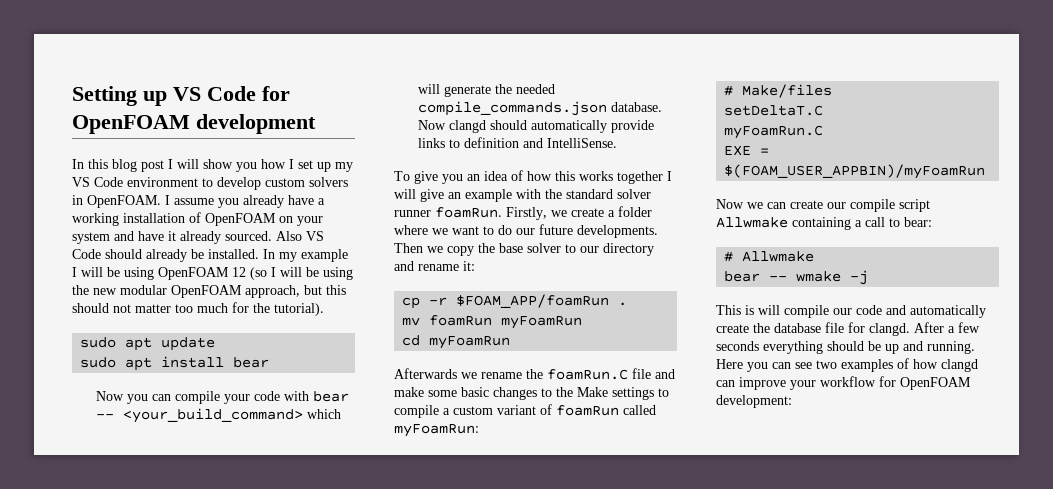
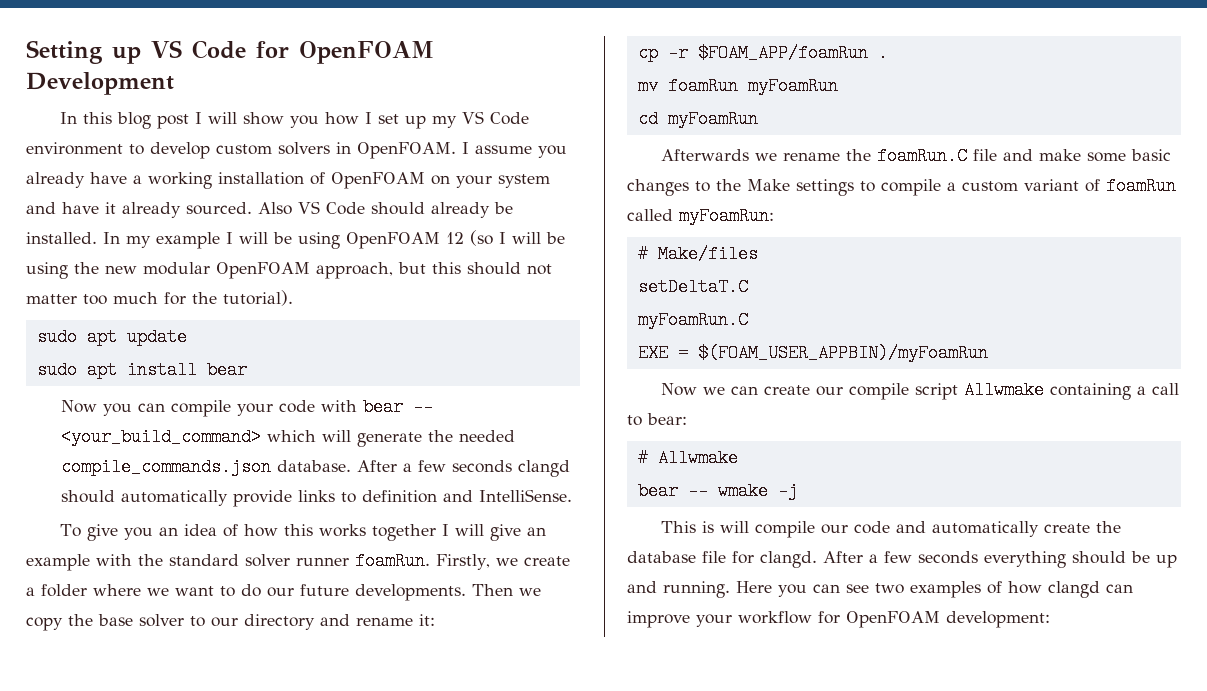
[196,114,316,134] development -> [26,72,174,95] Development
[417,120,446,130] Now -> [356,460,512,473] After a few seconds

